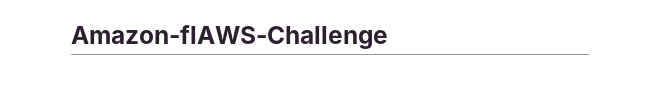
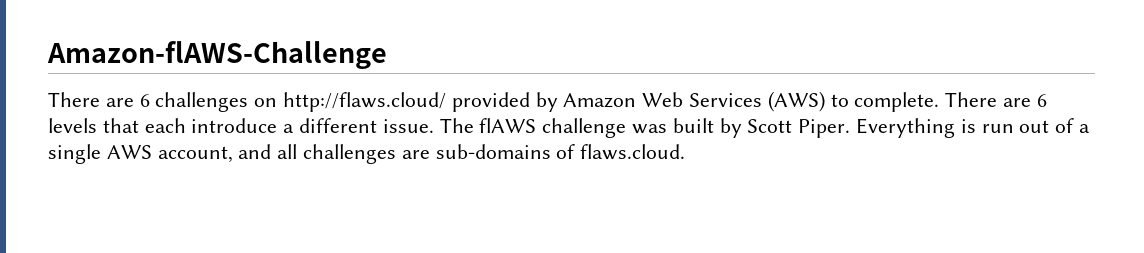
(388, 37) none -> [48,91,1047,112] [48,118,1091,138] [48,144,686,164] // There are 6 challenges on http://flaws.cloud/ provided by Amazon Web Services (AWS) to complete. There are 6 levels that each introduce a different issue. The flAWS challenge was built by Scott Piper. Everything is run out of a single AWS account, and all challenges are sub-domains of flaws.cloud.

